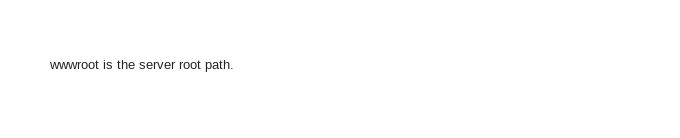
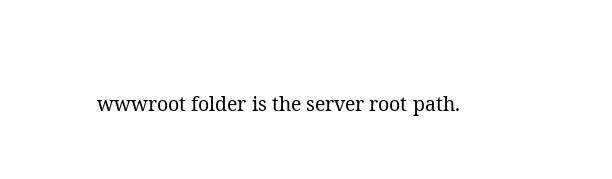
(99, 64) none -> [191,96,247,111] folder

